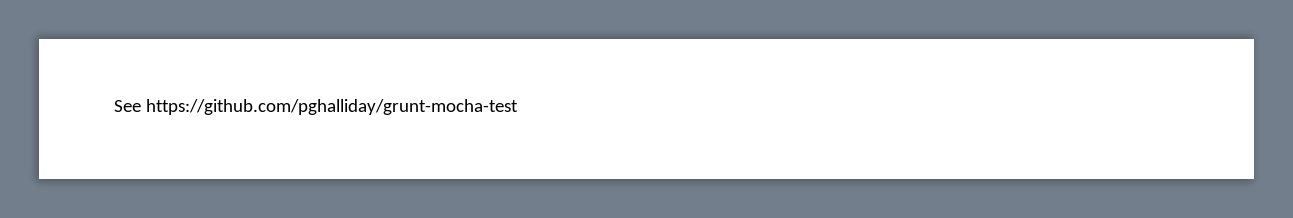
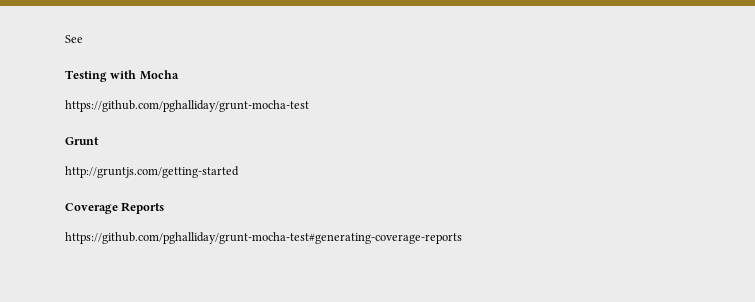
[145,99,518,115] https://github.com/pghalliday/grunt-mocha-test -> [65,70,179,82] [65,100,309,112] [65,137,99,145] [65,166,239,178] [65,202,165,214] [65,232,462,244] // Testing with Mocha // https://github.com/pghalliday/grunt-mocha-test // Grunt // http://gruntjs.com/getting-started // Coverage Reports // https://github.com/pghalliday/grunt-mocha-test#generating-coverage-reports

